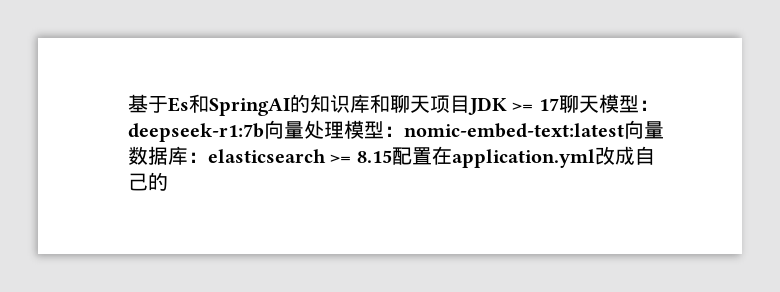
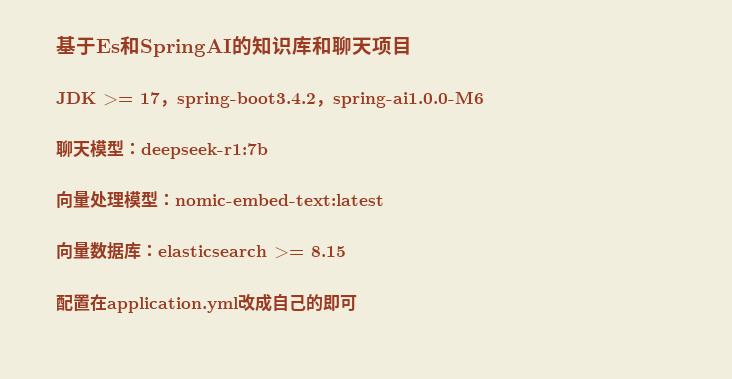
(470, 104) none -> (412, 46) //
(559, 104) none -> [160,91,484,108] ，spring-boot3.4.2，spring-ai1.0.0-M6 //
(264, 132) none -> (268, 151) //
(624, 130) none -> (384, 200) //
(392, 156) none -> (346, 251) //
(168, 181) none -> [323,294,357,311] 即可

